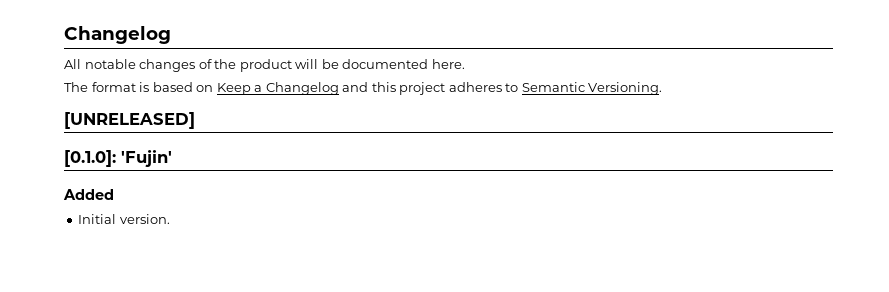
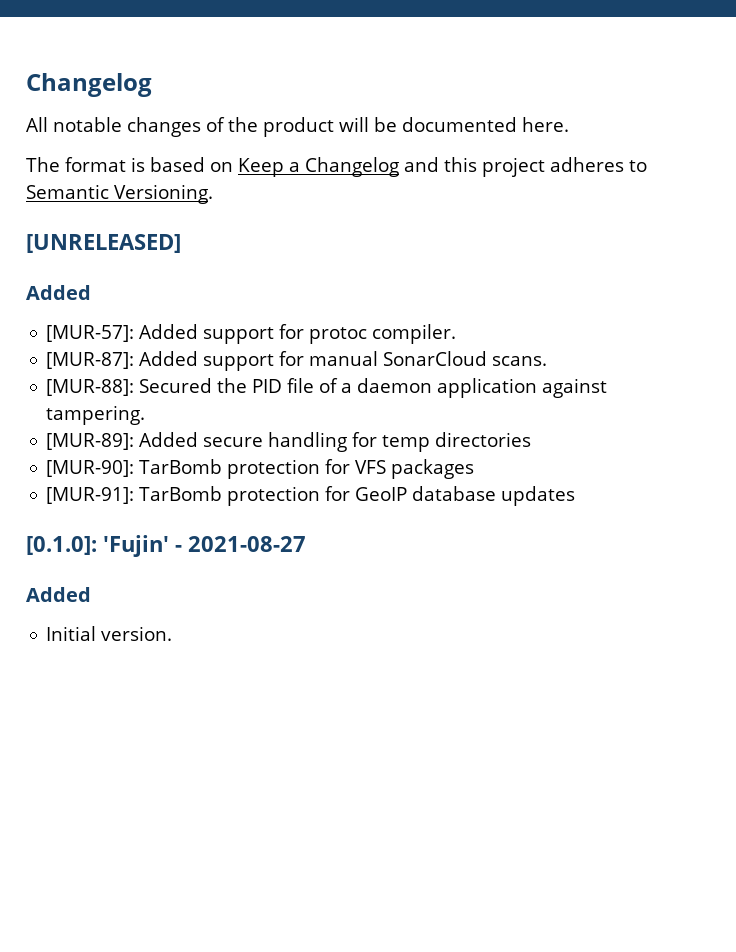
(195, 120) none -> [26,285,91,300] [46,324,457,344] [46,351,548,371] [46,378,608,398] [46,405,146,425] [46,432,532,452] [46,459,475,479] [46,486,576,506] // Added // [MUR-57]: Added support for protoc compiler. // [MUR-87]: Added support for manual SonarCloud scans. // [MUR-88]: Secured the PID file of a daemon application against tampering. // [MUR-89]: Added secure handling for temp directories // [MUR-90]: TarBomb protection for VFS packages // [MUR-91]: TarBomb protection for GeoIP database updates
(172, 158) none -> [175,536,306,552] - 2021-08-27

